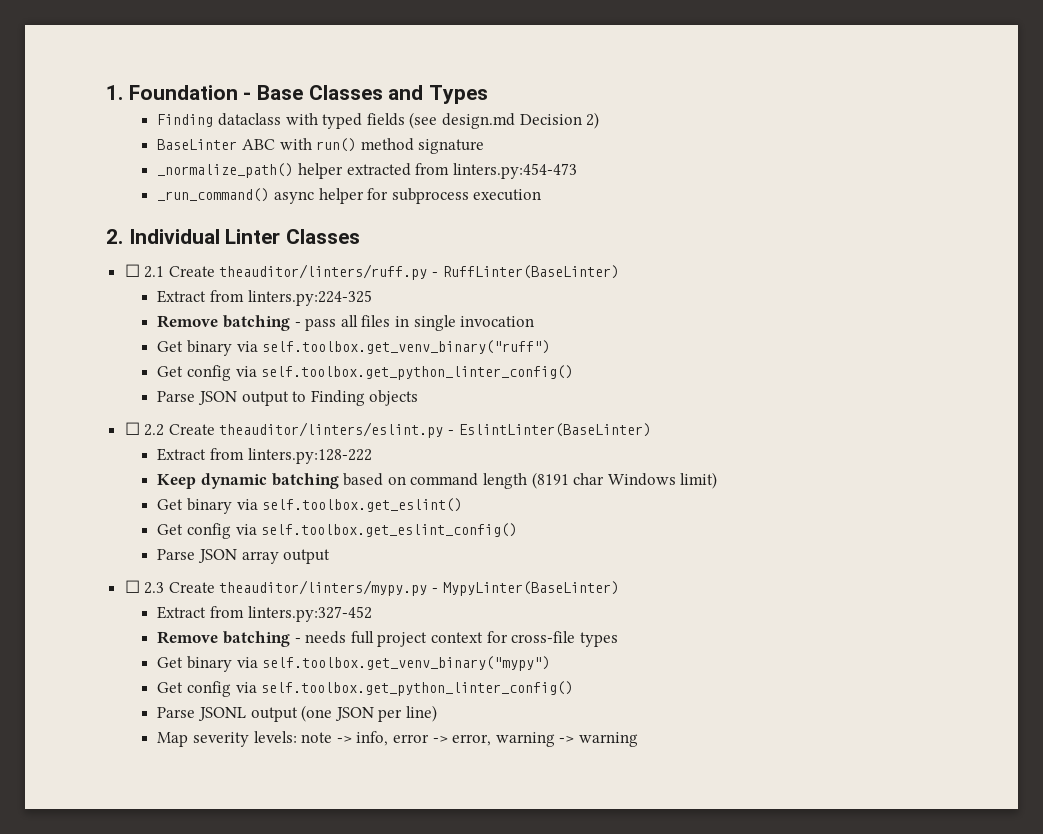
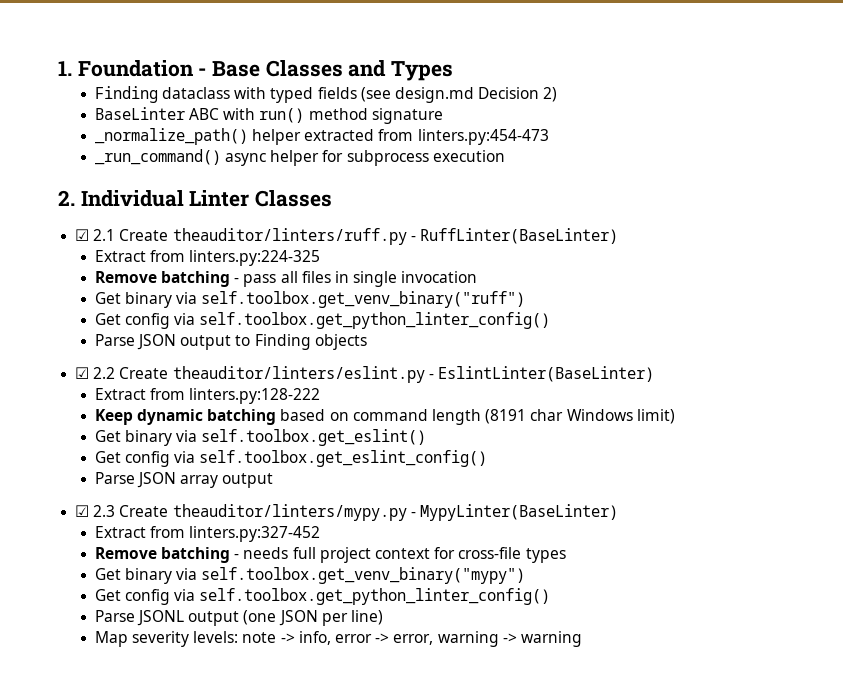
[124,264,140,277] ☐ -> [75,229,90,241] ☑
[124,422,140,435] ☐ -> [75,367,90,379] ☑
[124,580,140,593] ☐ -> [75,505,90,517] ☑

